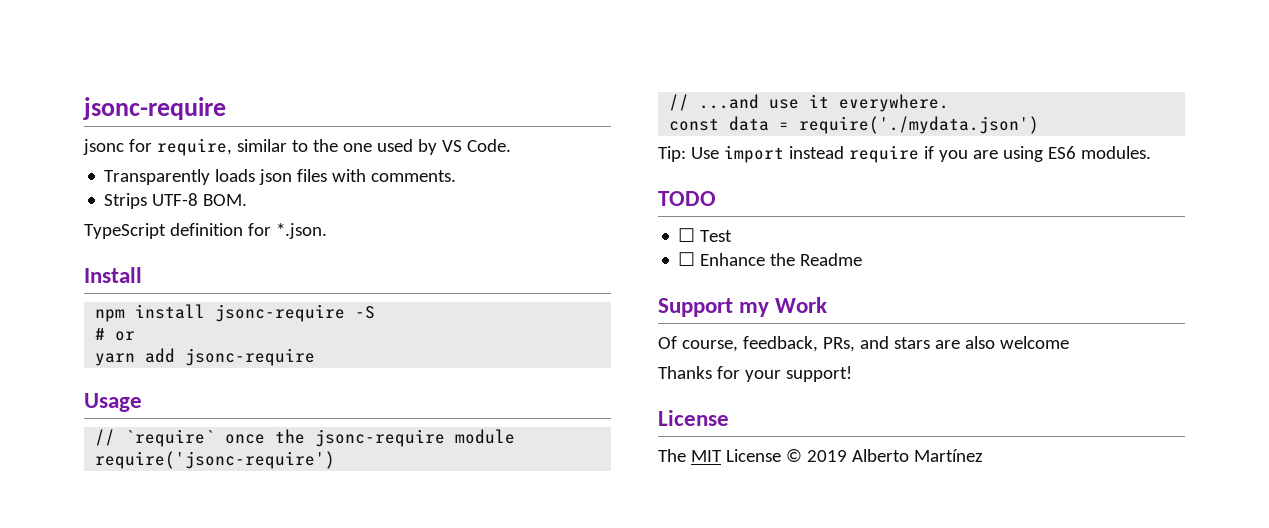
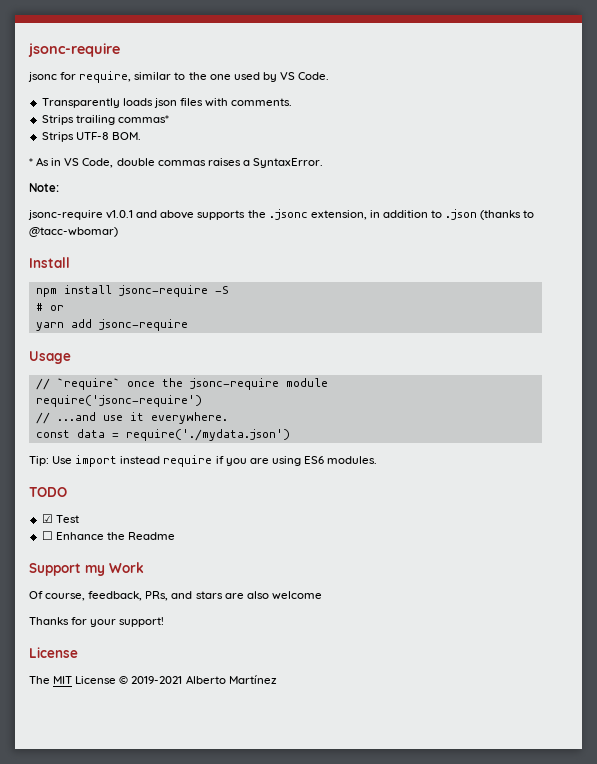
(457, 176) none -> [41,115,169,125] // Strips trailing commas*
[84,223,327,239] TypeScript definition for *.json. -> [29,157,323,168] [29,183,59,192] [28,209,535,220] [29,227,118,237] * As in VS Code, double commas raises a SyntaxError. // Note: // jsonc-require v1.0.1 and above supports the .jsonc extension, in addition to .json (thanks to @tacc-wbomar)
[678,228,696,242] ☐ -> [41,514,53,523] ☑
[806,450,847,462] 2019 -> [131,676,183,684] 2019-2021

